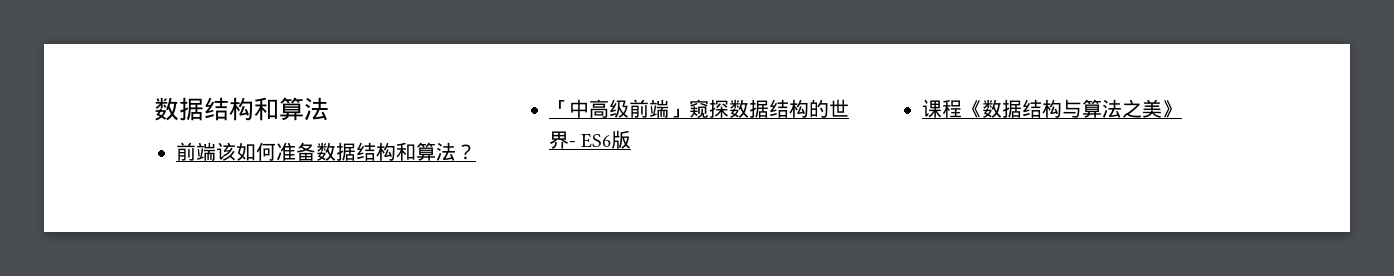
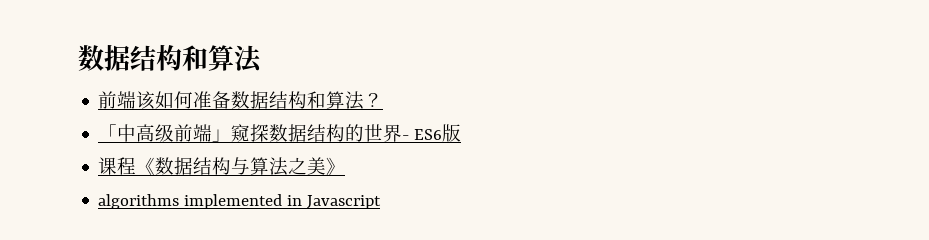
(1182, 109) none -> [98,194,382,209] // algorithms implemented in Javascript

